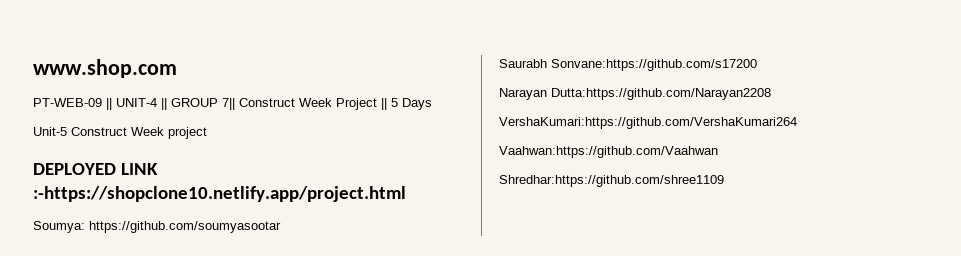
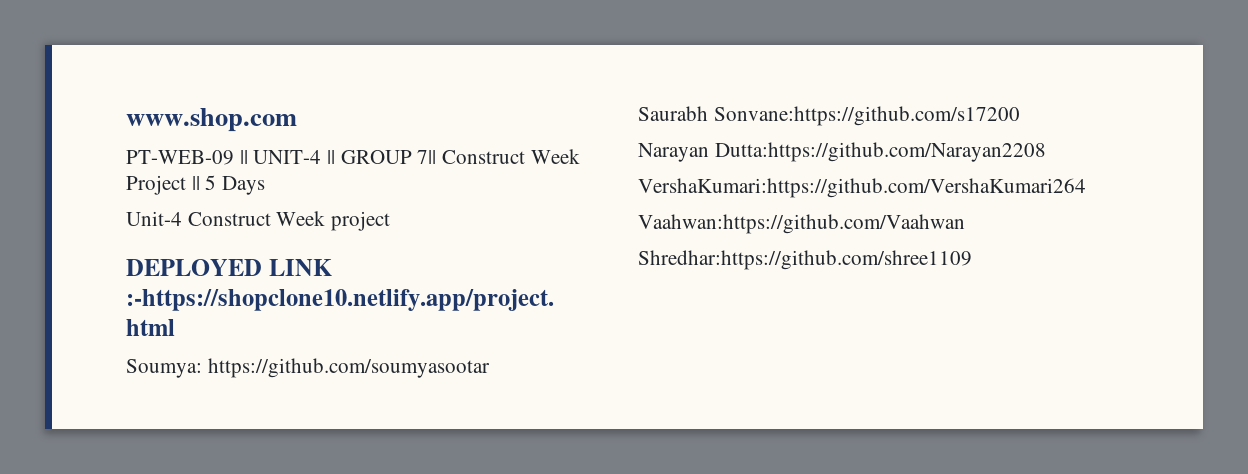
[33,127,67,136] Unit-5 -> [126,211,182,226] Unit-4

